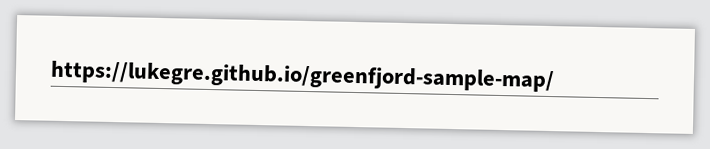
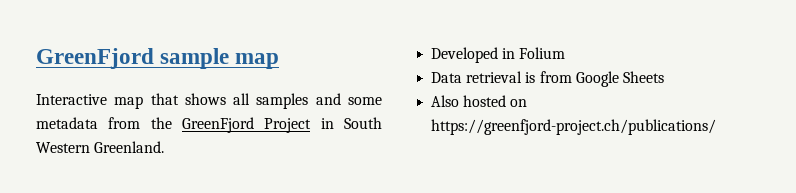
[50,60,555,93] https://lukegre.github.io/greenfjord-sample-map/ -> [36,48,280,69] [36,93,382,109] [36,117,382,133] [36,141,165,153] [431,47,566,63] [431,71,664,87] [431,95,528,107] [431,119,717,135] GreenFjord sample map // Interactive map that shows all samples and some metadata from the GreenFjord Project in South Western Greenland. // Developed in Folium // Data retrieval is from Google Sheets // Also hosted on https://greenfjord-project.ch/publications/

